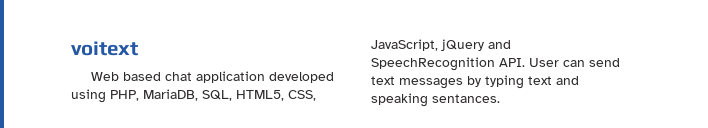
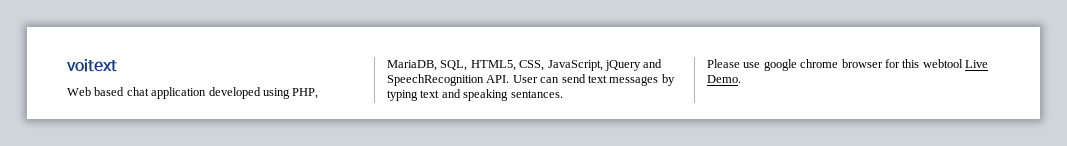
(500, 98) none -> [707,59,988,71] [707,75,741,83] // Please use google chrome browser for this webtool Live Demo.

